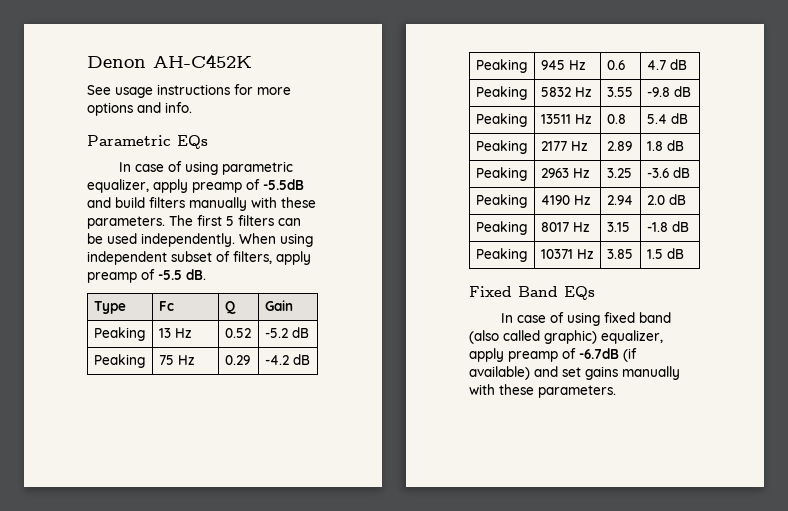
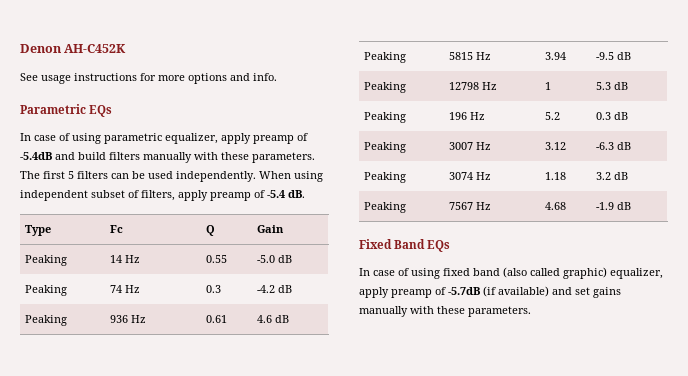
[263,179,304,190] -5.5dB -> [20,152,52,160] -5.4dB
[158,270,182,280] -5.5 -> [267,190,285,198] -5.4
[158,328,192,338] [224,328,251,338] [264,327,309,338] [93,354,145,368] [158,355,195,365] [224,355,250,365] 13 Hz | 0.52 | -5.2 dB // Peaking | 75 Hz | 0.29 -> [109,255,140,263] [205,255,227,263] [256,255,292,263] [24,285,67,296] [109,285,140,293] [205,285,221,293] 14 Hz | 0.55 | -5.0 dB // Peaking | 74 Hz | 0.3
[540,60,586,70] [606,60,625,70] [646,59,687,70] [475,86,527,100] [540,87,592,97] [606,87,633,97] [646,86,691,97] [475,113,527,127] [540,114,592,124] [606,114,626,124] [646,113,688,124] [475,140,527,154] [540,141,588,151] [606,141,632,151] [646,140,684,151] [475,167,527,181] [540,168,590,178] [606,168,632,178] [646,167,690,178] [475,194,527,208] [540,195,591,205] [606,195,633,205] [646,194,686,205] [475,221,527,235] [540,222,590,232] [606,222,630,232] [646,221,689,232] [475,248,527,262] [540,249,594,259] [606,249,633,259] [646,249,663,259] 945 Hz | 0.6 | 4.7 dB // Peaking | 5832 Hz | 3.55 | -9.8 dB // Peaking | 13511 Hz | 0.8 | 5.4 dB // Peaking | 2177 Hz | 2.89 | 1.8 dB // Peaking | 2963 Hz | 3.25 | -3.6 dB // Peaking | 4190 Hz | 2.94 | 2.0 dB // Peaking | 8017 Hz | 3.15 | -1.8 dB // Peaking | 10371 Hz | 3.85 | 1.5 -> [109,315,146,323] [205,315,227,323] [256,315,289,323] [363,52,406,63] [448,52,491,60] [544,52,566,60] [595,52,631,60] [363,82,406,93] [448,82,497,90] [544,82,551,90] [595,82,628,90] [363,112,406,123] [448,112,485,120] [544,112,560,120] [595,112,628,120] [363,142,406,153] [448,142,491,150] [544,142,566,150] [595,142,631,150] [363,172,406,183] [448,172,491,180] [544,172,566,180] [595,172,628,180] [363,202,406,213] [448,202,491,210] [544,202,566,210] [595,202,614,210] 936 Hz | 0.61 | 4.6 dB // Peaking | 5815 Hz | 3.94 | -9.5 dB // Peaking | 12798 Hz | 1 | 5.3 dB // Peaking | 196 Hz | 5.2 | 0.3 dB // Peaking | 3007 Hz | 3.12 | -6.3 dB // Peaking | 3074 Hz | 1.18 | 3.2 dB // Peaking | 7567 Hz | 4.68 | -1.9
[579,348,619,359] -6.7dB -> [448,287,480,295] -5.7dB

